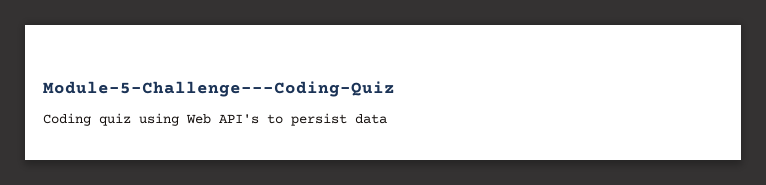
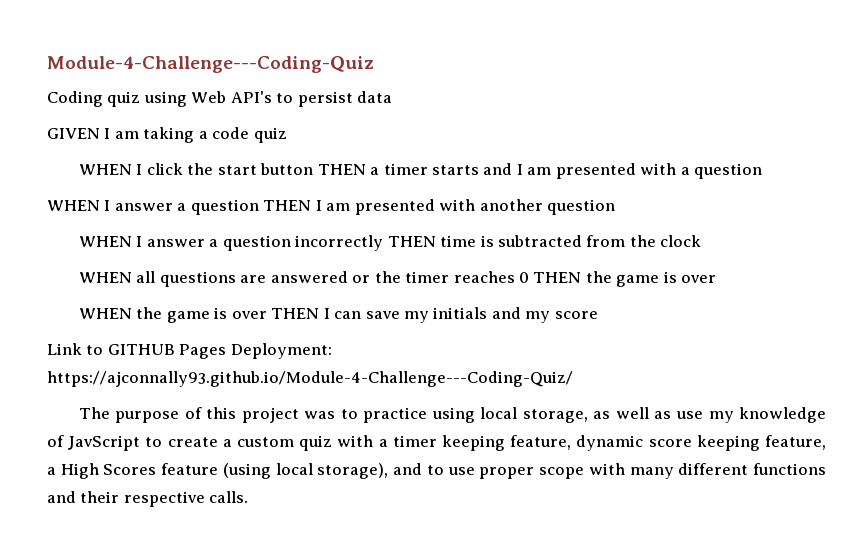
[43,81,395,97] Module-5-Challenge---Coding-Quiz -> [47,56,374,73] Module-4-Challenge---Coding-Quiz
(387, 119) none -> [47,127,287,143] [78,163,763,179] [47,199,616,215] [78,235,702,251] [78,271,717,287] [78,307,598,323] [47,343,332,359] [47,371,573,387] [78,407,826,423] [47,435,827,451] [47,463,827,479] [47,491,249,507] // GIVEN I am taking a code quiz // WHEN I click the start button THEN a timer starts and I am presented with a question // WHEN I answer a question THEN I am presented with another question // WHEN I answer a question incorrectly THEN time is subtracted from the clock // WHEN all questions are answered or the timer reaches 0 THEN the game is over // WHEN the game is over THEN I can save my initials and my score // Link to GITHUB Pages Deployment: https://ajconnally93.github.io/Module-4-Challenge---Coding-Quiz/ // The purpose of this project was to practice using local storage, as well as use my knowledge of JavScript to create a custom quiz with a timer keeping feature, dynamic score keeping feature, a High Scores feature (using local storage), and to use proper scope with many different functions and their respective calls.

